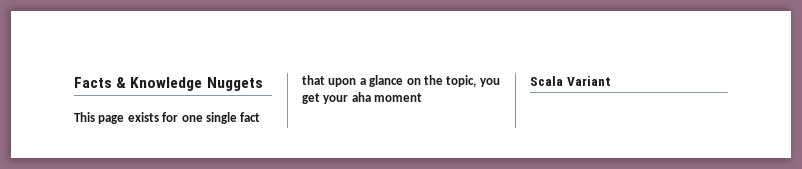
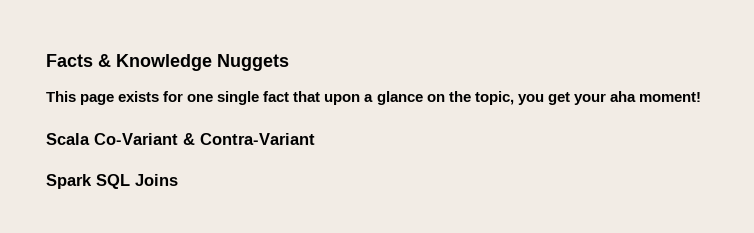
[374,93,423,102] moment -> [638,92,701,102] moment!
[566,76,611,86] Variant -> [94,133,315,145] [46,174,178,189] Co-Variant & Contra-Variant // Spark SQL Joins

